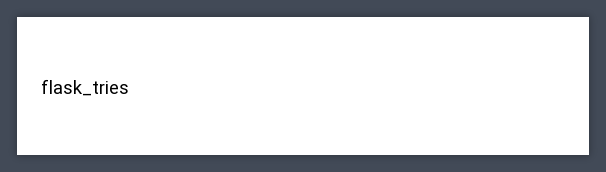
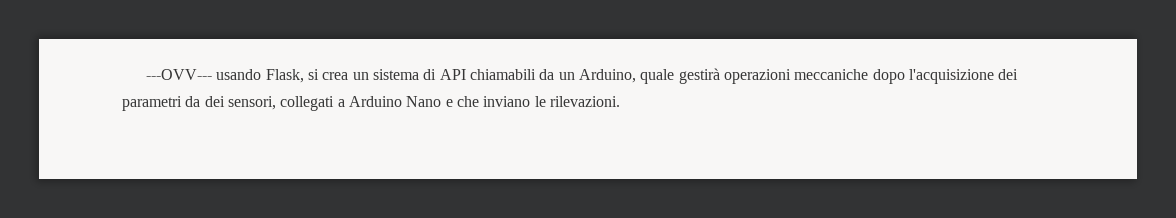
[41,79,129,96] flask_tries -> [146,68,1019,84] [122,96,620,111] ---OVV--- usando Flask, si crea un sistema di API chiamabili da un Arduino, quale gestirà operazioni meccaniche dopo l'acquisizione dei parametri da dei sensori, collegati a Arduino Nano e che inviano le rilevazioni.

